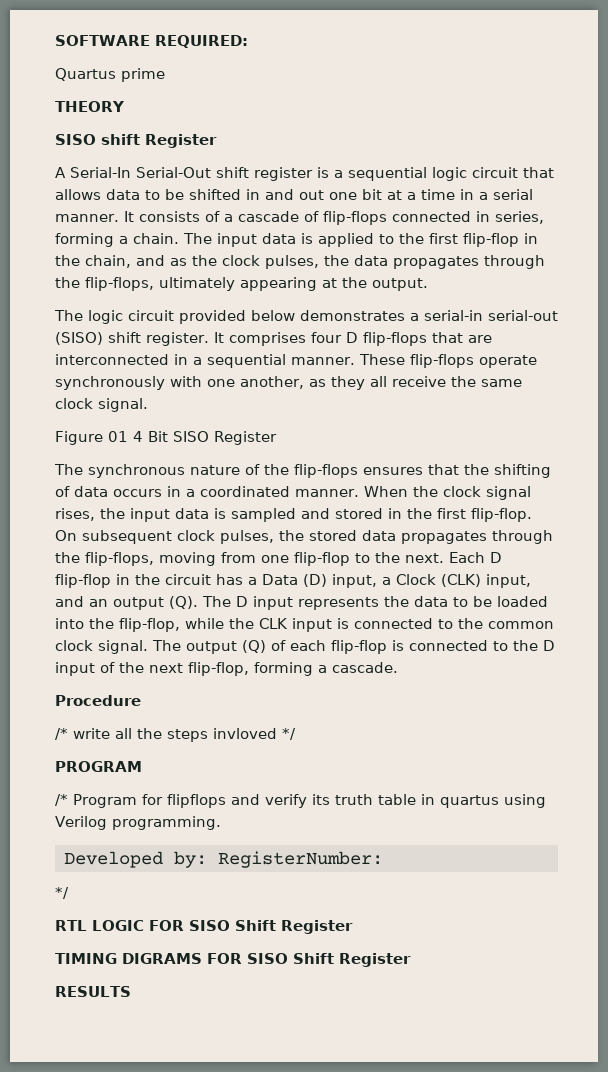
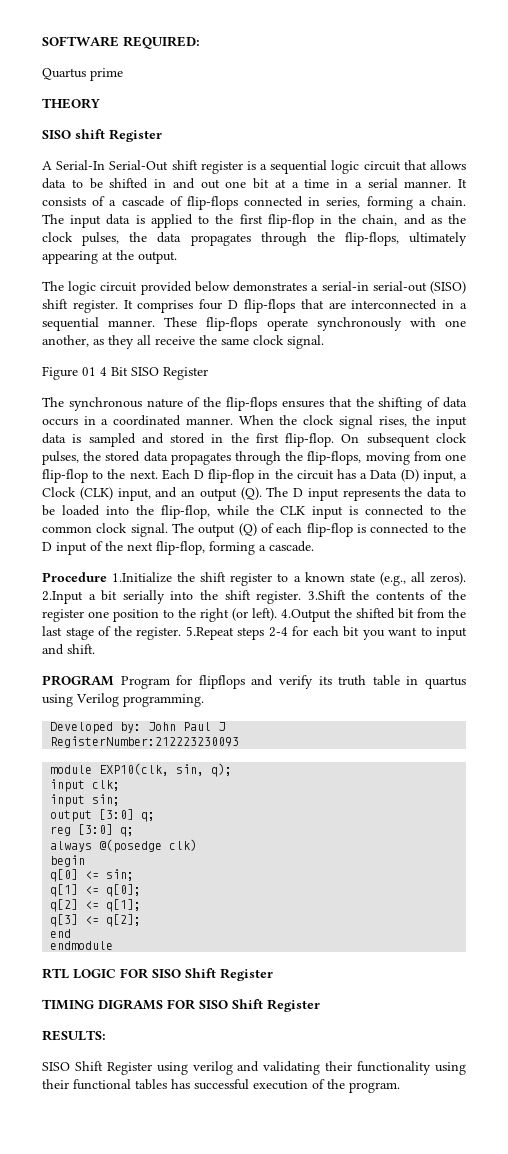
[55,728,296,742] // /* write all the steps invloved */ -> [112,572,466,586] [42,590,466,604] [42,608,466,622] [42,626,467,640] [42,644,95,655] 1.Initialize the shift register to a known state (e.g., all zeros). 2.Input a bit serially into the shift register. 3.Shift the contents of the register one position to the right (or left). 4.Output the shifted bit from the last stage of the register. 5.Repeat steps 2-4 for each bit you want to input and shift.
[55,794,68,806] // /* -> (114, 680) none
[218,851,383,868] [55,887,69,899] RegisterNumber: // */ -> [148,722,226,731] [50,736,240,748] [50,763,233,777] [50,779,121,792] [50,794,121,807] [50,809,156,822] [50,824,135,837] [50,839,198,853] [50,855,86,867] [50,869,135,882] [50,884,142,897] [50,899,142,912] [50,914,142,927] [50,929,72,938] [50,941,114,950] John Paul J // RegisterNumber:212223230093 // module EXP10(clk, sin, q); // input clk; // input sin; // output [3:0] q; // reg [3:0] q; // always @(posedge clk) // begin // q[0] <= sin; // q[1] <= q[0]; // q[2] <= q[1]; // q[3] <= q[2]; // end // endmodule
[55,986,131,997] RESULTS -> [42,1030,106,1041] [42,1061,467,1075] [42,1079,400,1093] RESULTS: // SISO Shift Register using verilog and validating their functionality using their functional tables has successful execution of the program.

